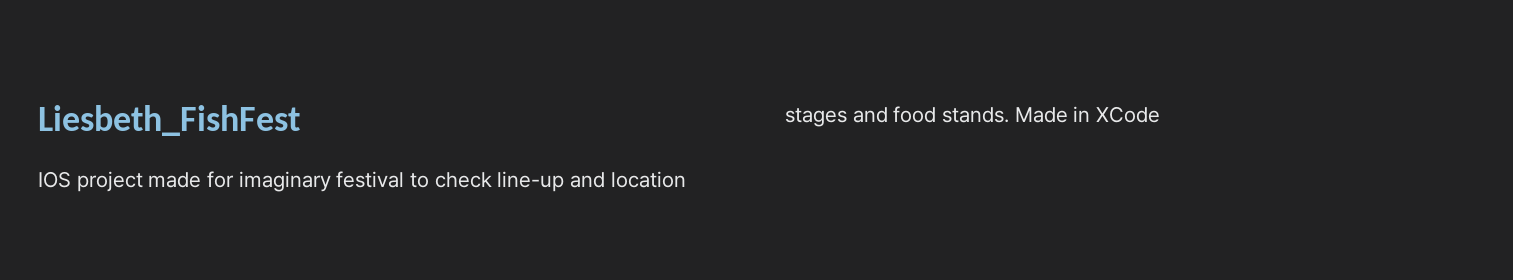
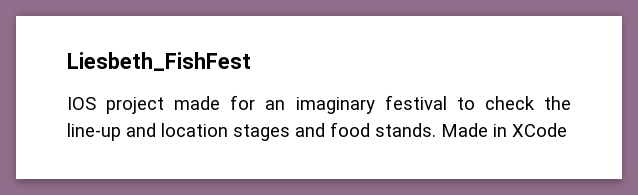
(235, 179) none -> [265,100,286,110] an
(492, 180) none -> [543,96,571,110] the

